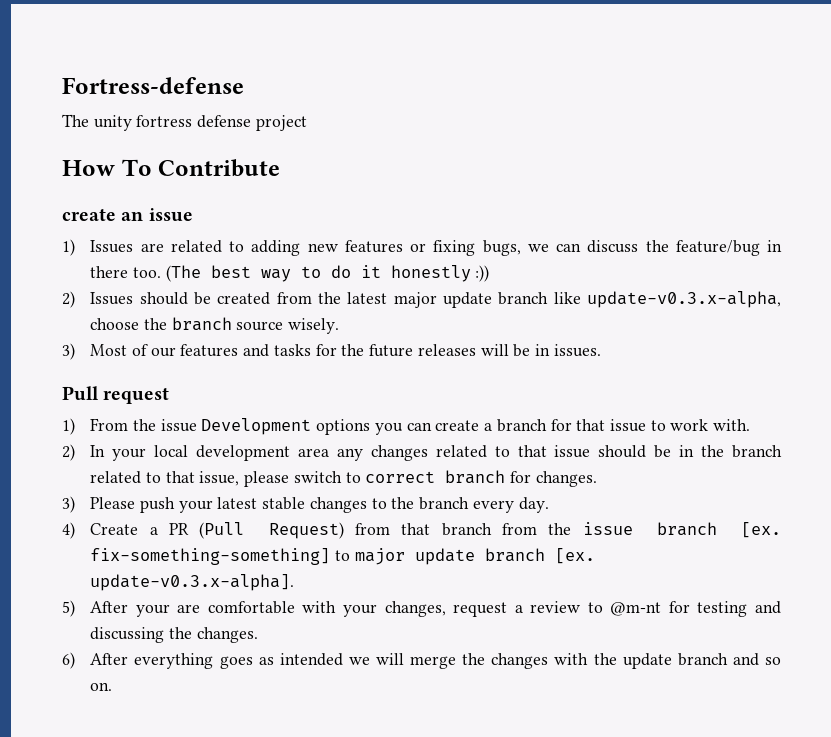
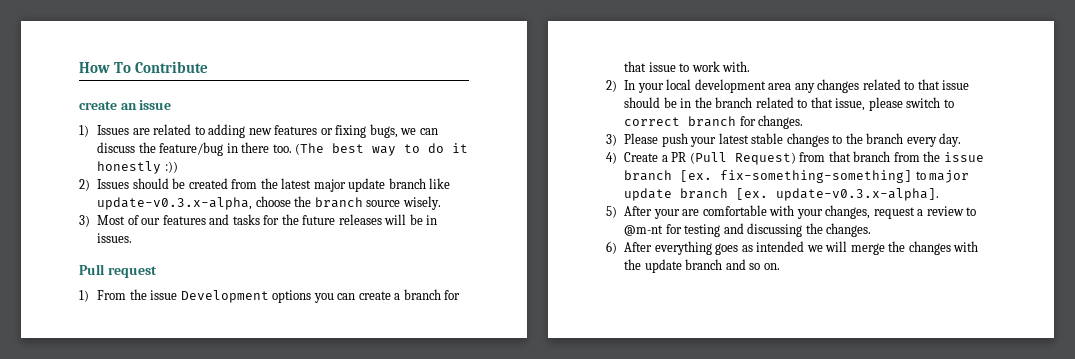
[62,77,244,94] [62,114,307,131] Fortress-defense // The unity fortress defense project // -> (79, 67) none

